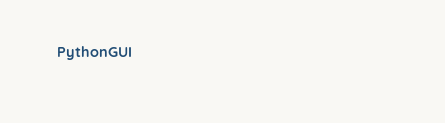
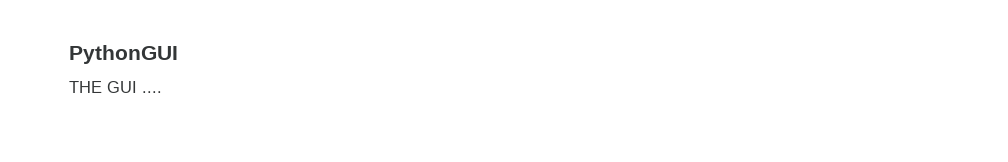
(132, 53) none -> [69,81,162,93] // THE GUI ....

